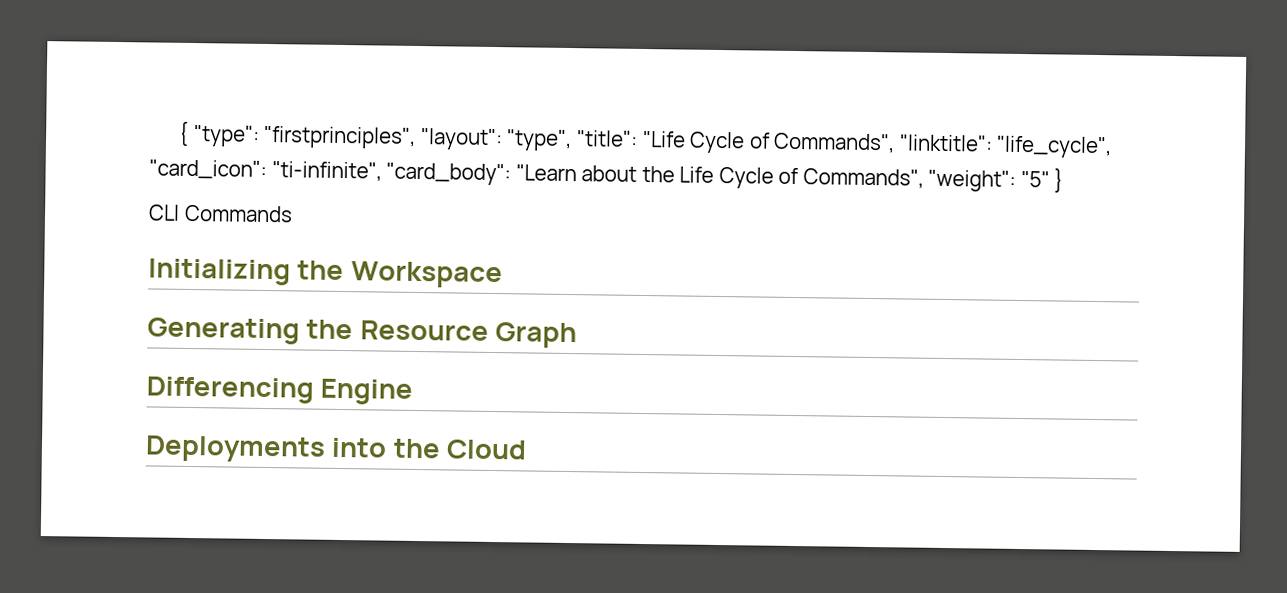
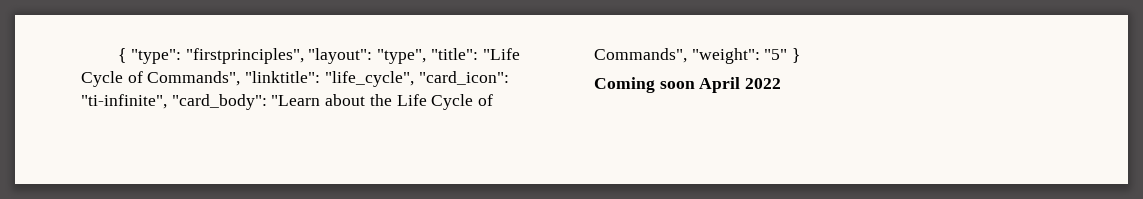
[148,204,293,223] [148,258,503,289] [147,317,578,349] [146,376,414,405] [145,435,528,463] CLI Commands // Initializing the Workspace // Generating the Resource Graph // Differencing Engine // Deployments into the Cloud -> [594,77,782,93] Coming soon April 2022

